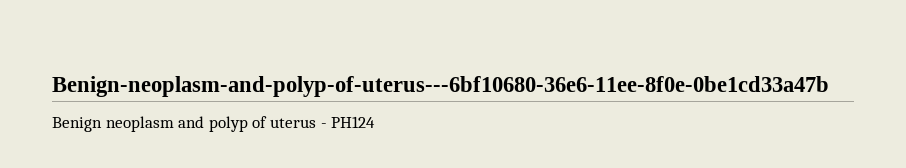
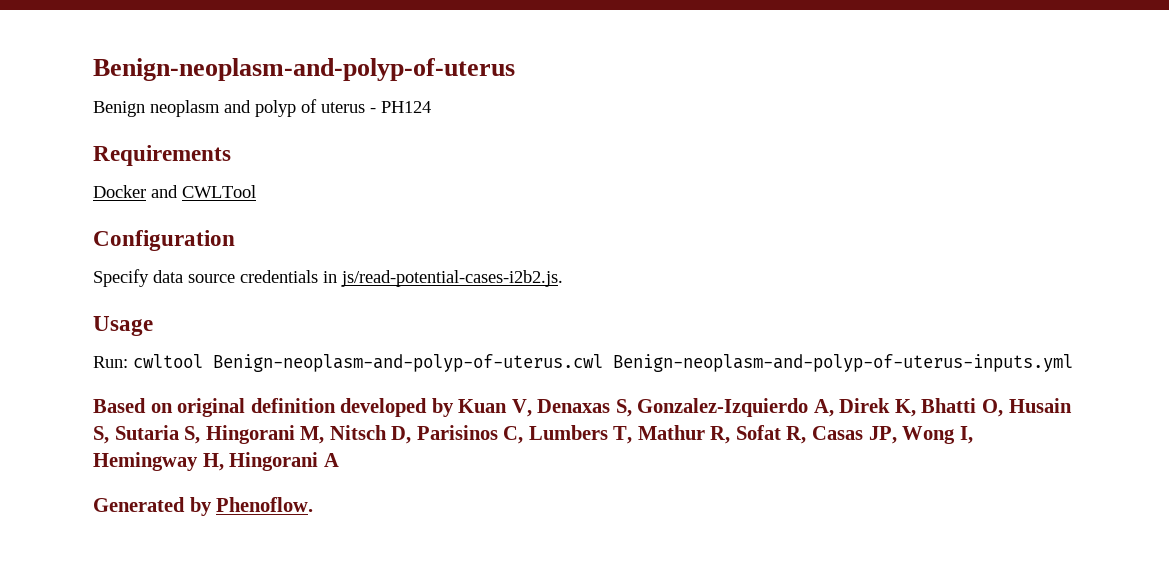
[52,76,829,97] Benign-neoplasm-and-polyp-of-uterus---6bf10680-36e6-11ee-8f0e-0be1cd33a47b -> [93,58,515,81] Benign-neoplasm-and-polyp-of-uterus
(376, 122) none -> [93,145,231,166] [93,185,256,198] [93,230,235,251] [93,269,563,287] [93,316,153,336] [93,354,1073,372] [93,398,1072,417] [93,425,973,444] [93,452,339,471] [93,497,314,516] // Requirements // Docker and CWLTool // Configuration // Specify data source credentials in js/read-potential-cases-i2b2.js. // Usage // Run: cwltool Benign-neoplasm-and-polyp-of-uterus.cwl Benign-neoplasm-and-polyp-of-uterus-inputs.yml // Based on original definition developed by Kuan V, Denaxas S, Gonzalez-Izquierdo A, Direk K, Bhatti O, Husain S, Sutaria S, Hingorani M, Nitsch D, Parisinos C, Lumbers T, Mathur R, Sofat R, Casas JP, Wong I, Hemingway H, Hingorani A // Generated by Phenoflow.

